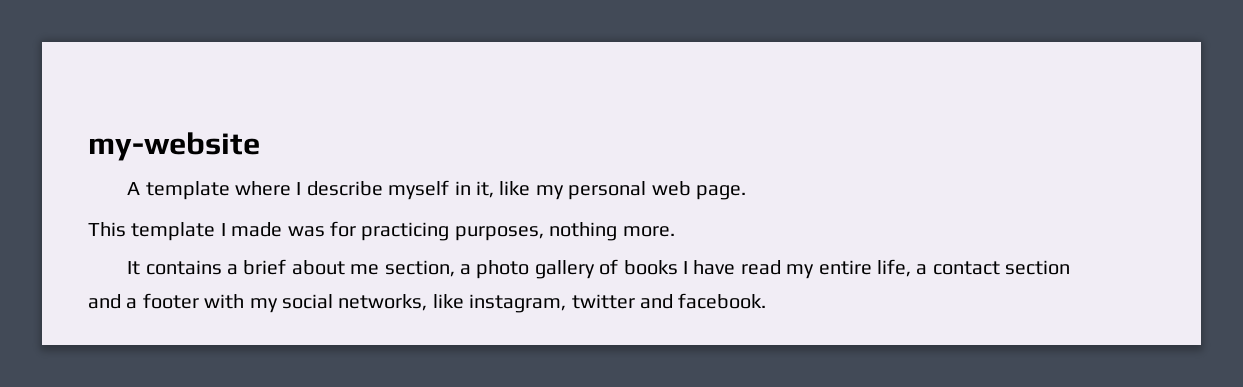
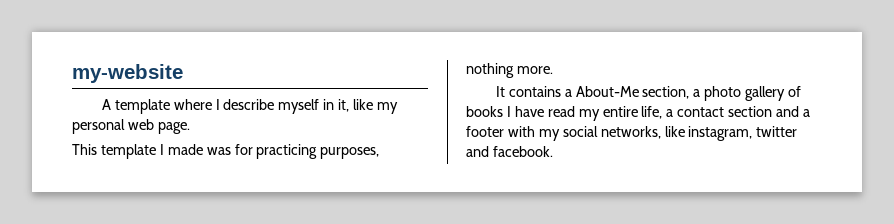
[243,259,380,275] brief about me -> [575,86,639,97] About-Me

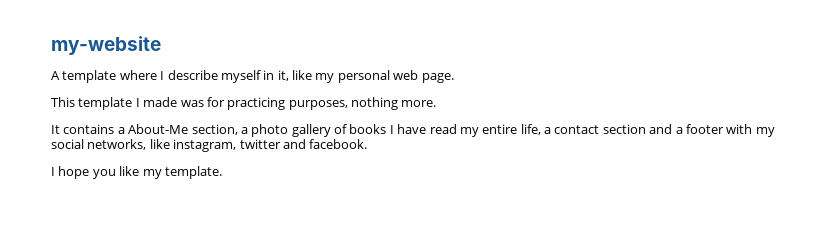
(553, 151) none -> [51,166,222,179] // I hope you like my template.

